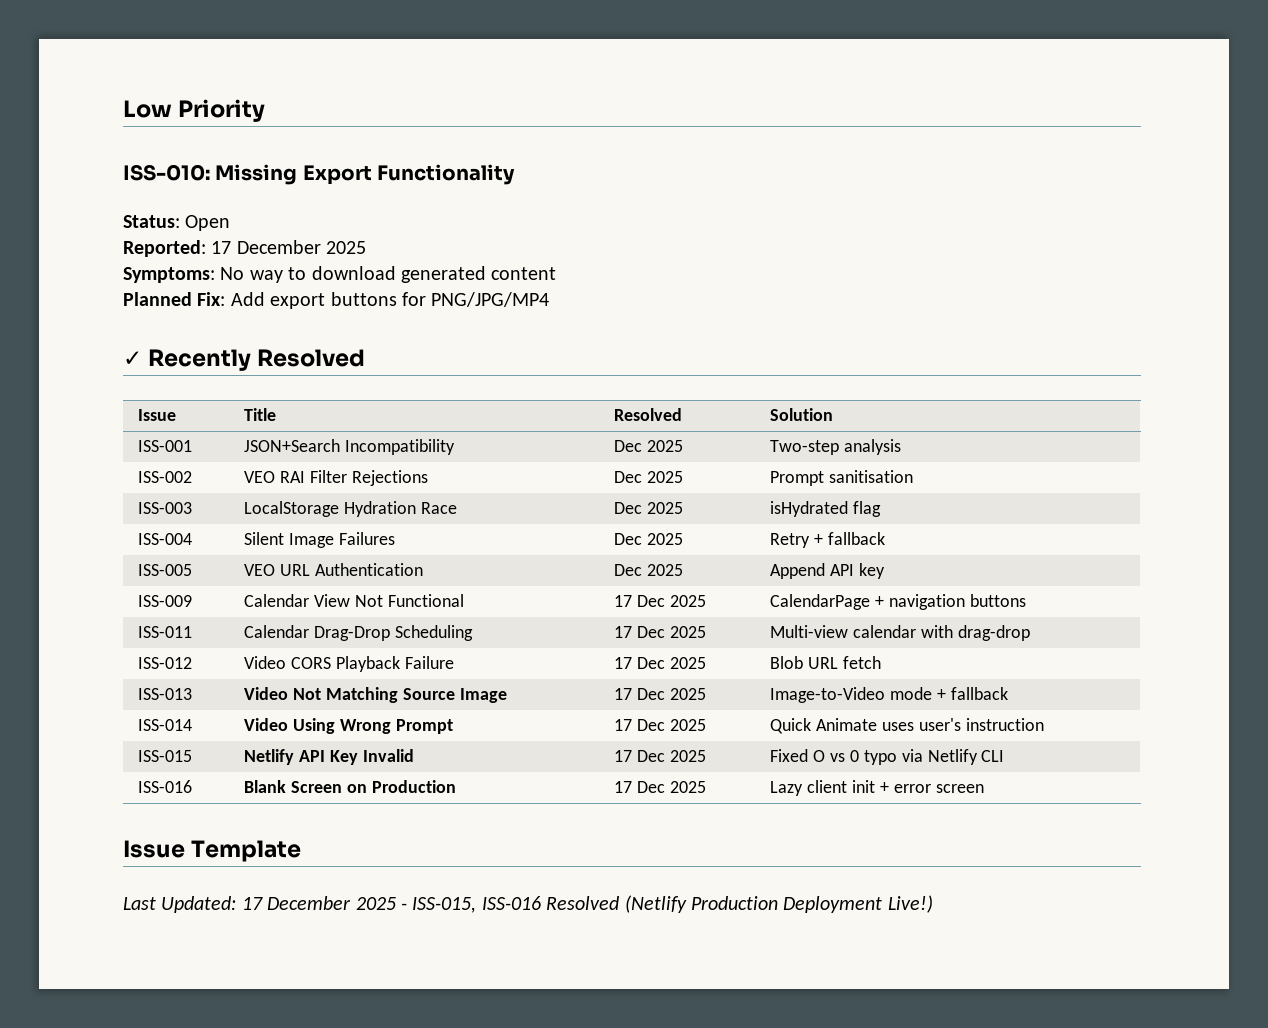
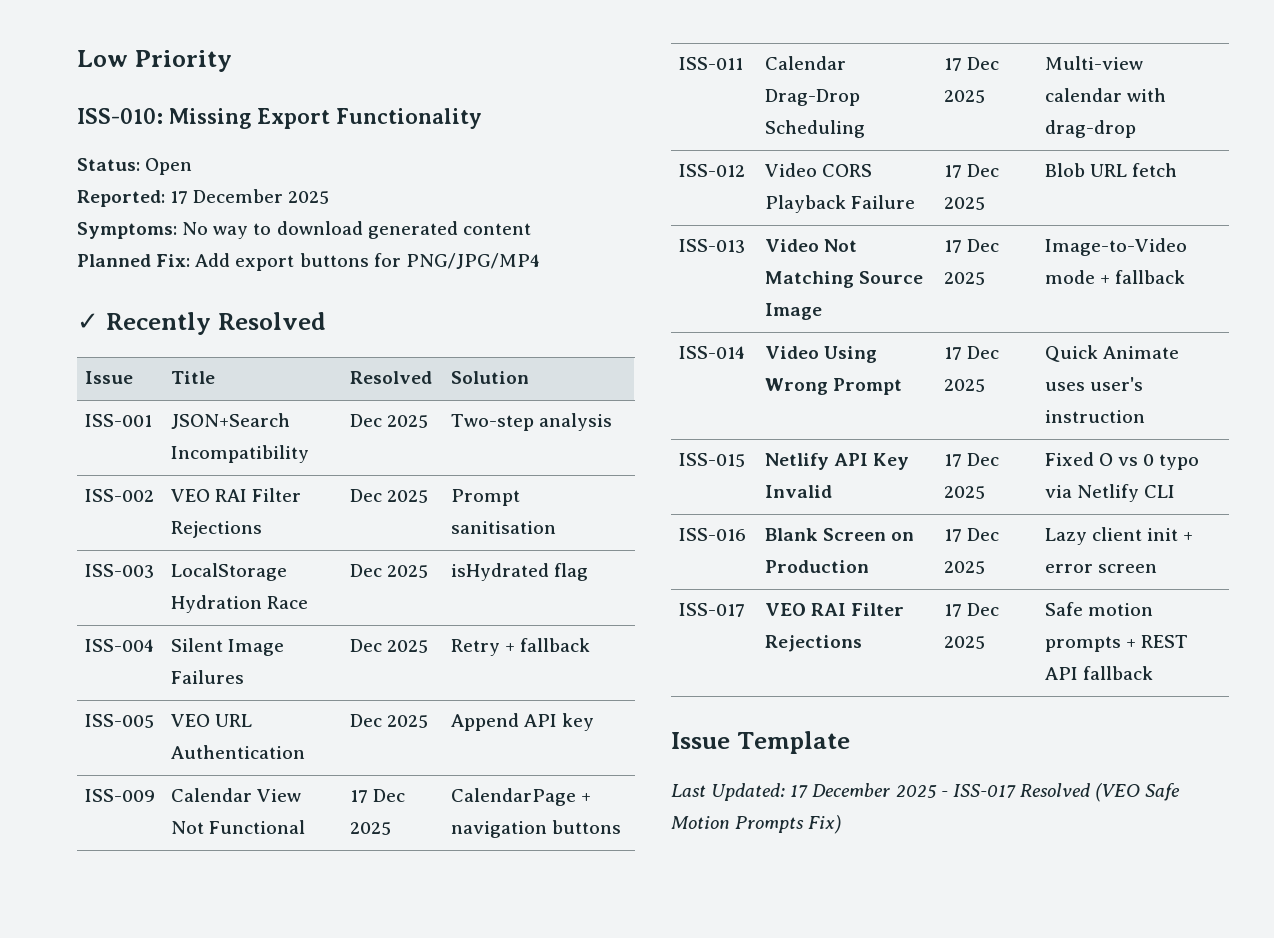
(984, 788) none -> [678,603,745,617] [764,603,904,616] [764,635,862,652] [943,603,999,617] [943,636,985,649] [1044,602,1153,616] [1044,635,1188,652] [1044,666,1153,680] // ISS-017 | VEO RAI Filter Rejections | 17 Dec 2025 | Safe motion prompts + REST API fallback
[412,895,933,913] ISS-015, ISS-016 Resolved (Netlify Production Deployment Live!) -> [952,783,1181,802] [671,815,842,834] ISS-017 Resolved (VEO Safe Motion Prompts Fix)

